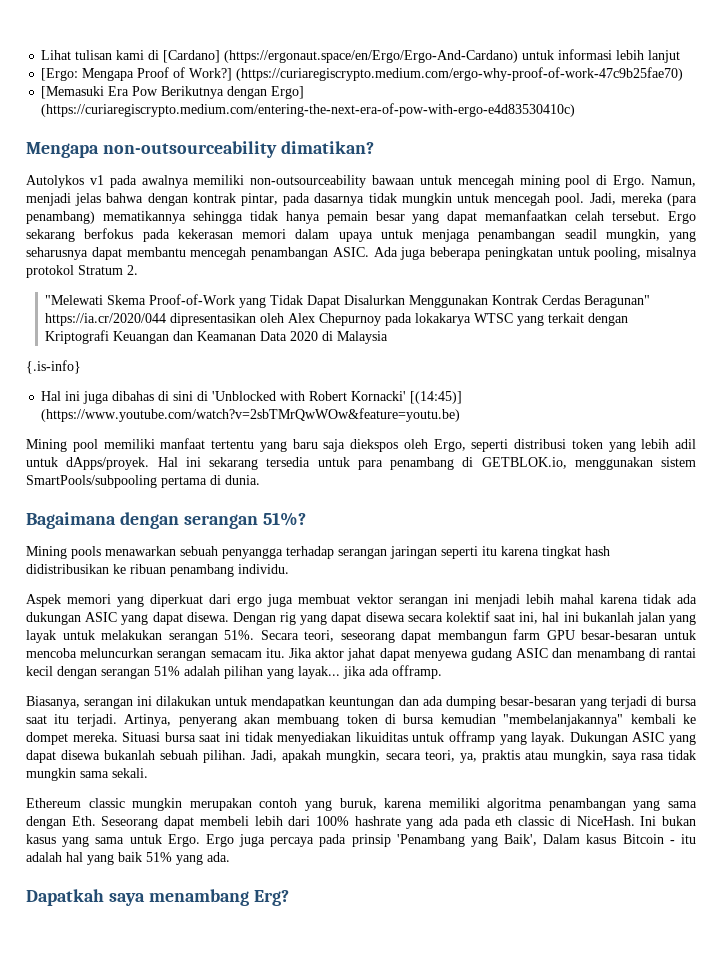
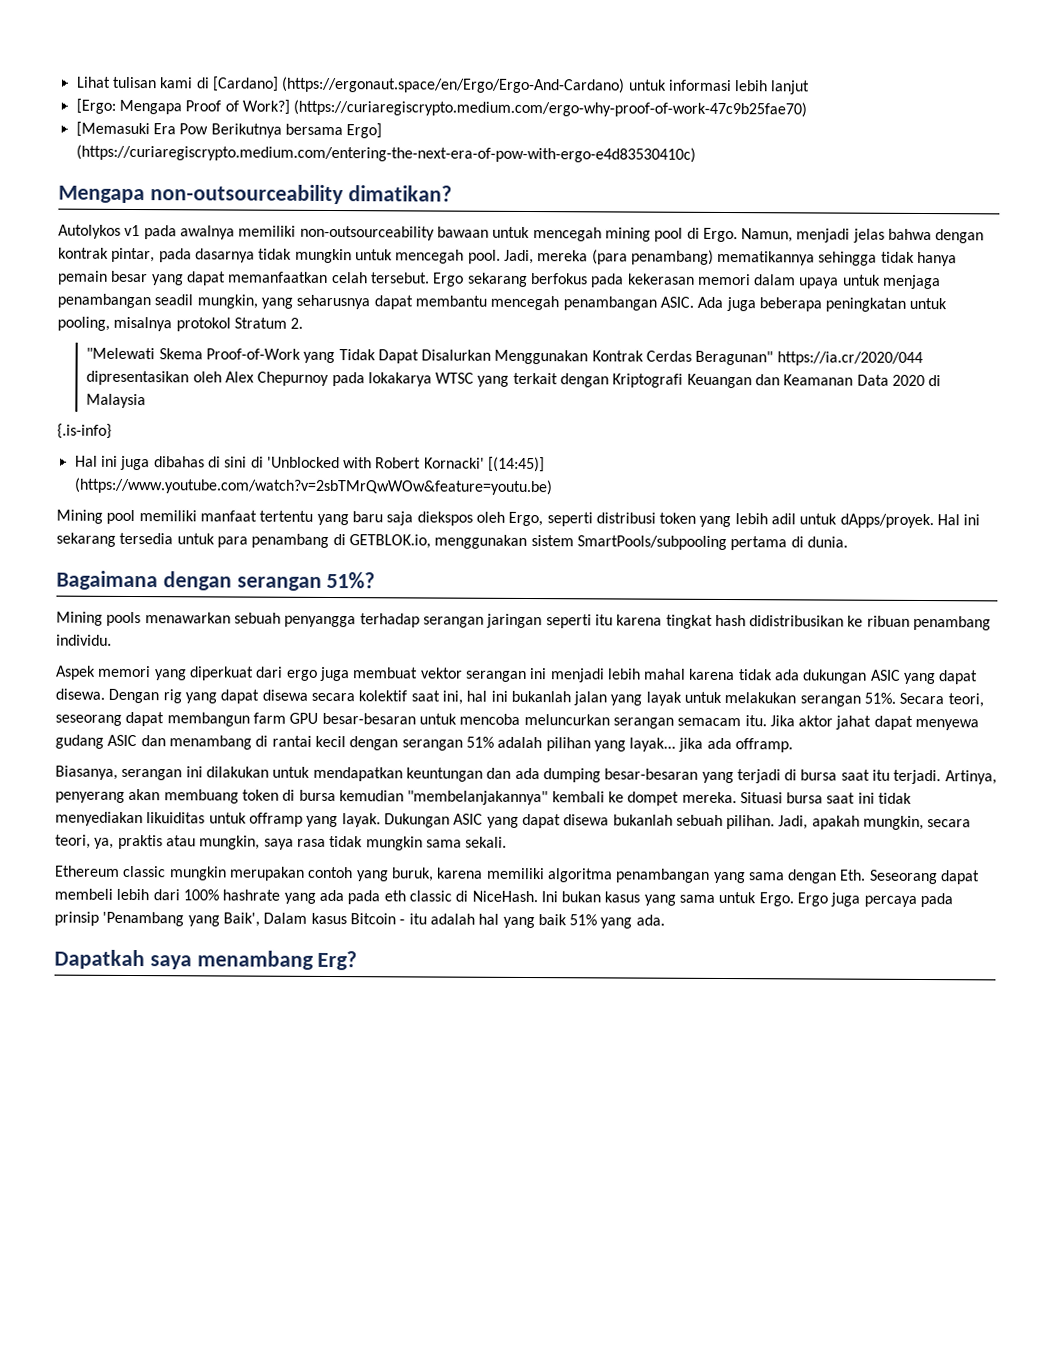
[227,86,268,99] dengan -> [284,123,343,136] bersama

